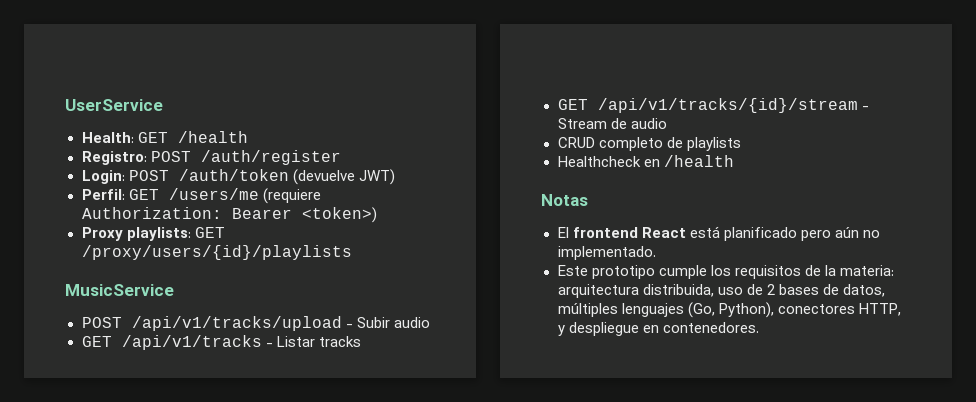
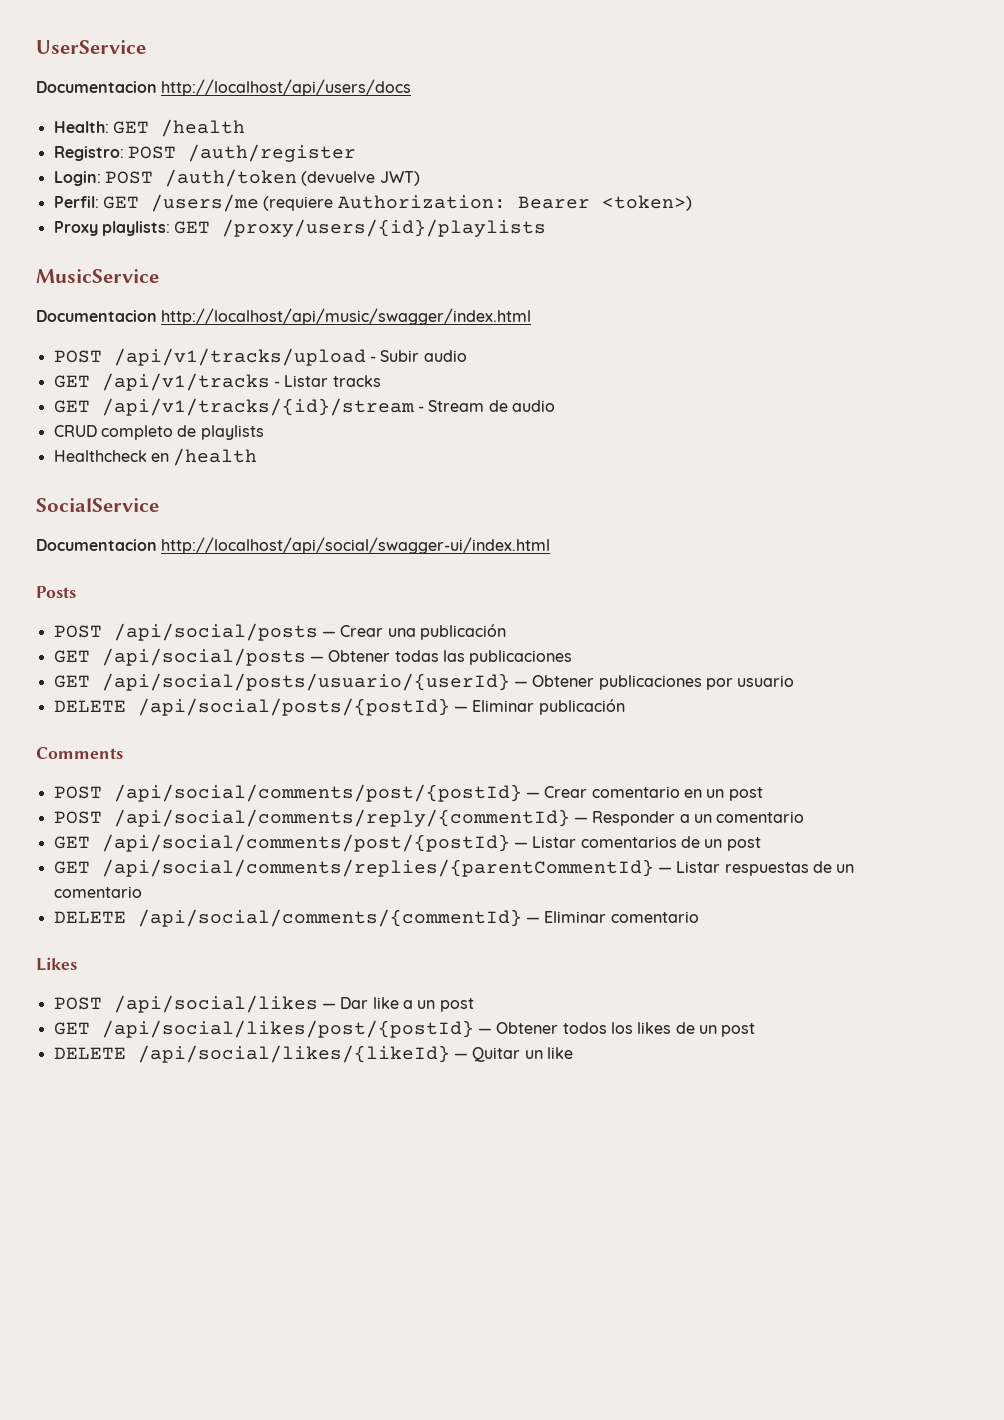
(163, 105) none -> [36,79,412,96] // Documentacion http://localhost/api/users/docs
(174, 290) none -> [36,308,532,325] // Documentacion http://localhost/api/music/swagger/index.html
[541,194,588,206] [557,226,880,241] [557,246,656,260] [557,265,894,279] [557,284,885,298] [557,302,901,318] [557,322,759,336] Notas // El frontend React está planificado pero aún no implementado. // Este prototipo cumple los requisitos de la materia: arquitectura distribuida, uso de 2 bases de datos, múltiples lenguajes (Go, Python), conectores HTTP, y despliegue en contenedores. -> [36,498,159,512] [36,537,551,554] [36,586,76,598] [53,623,506,641] [53,648,573,666] [53,673,795,691] [53,698,625,716] [36,747,123,759] [53,784,763,802] [53,809,805,827] [53,834,761,852] [53,859,855,877] [53,886,142,898] [53,909,699,927] [36,957,77,971] [53,995,474,1013] [53,1020,756,1038] [53,1045,573,1063] SocialService // Documentacion http://localhost/api/social/swagger-ui/index.html // Posts // POST /api/social/posts — Crear una publicación // GET /api/social/posts — Obtener todas las publicaciones // GET /api/social/posts/usuario/{userId} — Obtener publicaciones por usuario // DELETE /api/social/posts/{postId} — Eliminar publicación // Comments // POST /api/social/comments/post/{postId} — Crear comentario en un post // POST /api/social/comments/reply/{commentId} — Responder a un comentario // GET /api/social/comments/post/{postId} — Listar comentarios de un post // GET /api/social/comments/replies/{parentCommentId} — Listar respuestas de un comentario // DELETE /api/social/comments/{commentId} — Eliminar comentario // Likes // POST /api/social/likes — Dar like a un post // GET /api/social/likes/post/{postId} — Obtener todos los likes de un post // DELETE /api/social/likes/{likeId} — Quitar un like

